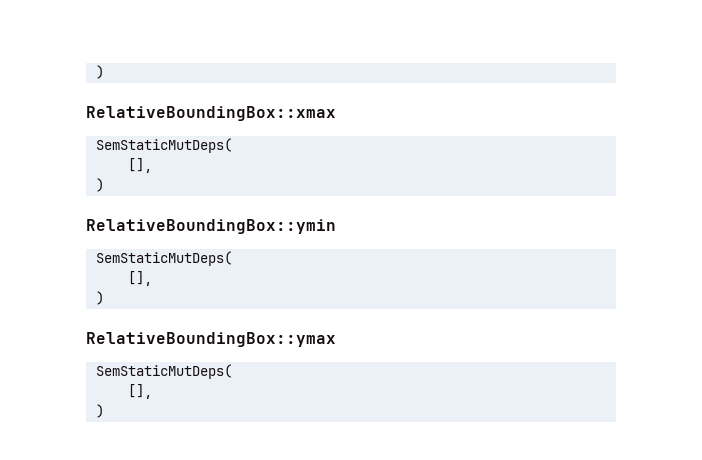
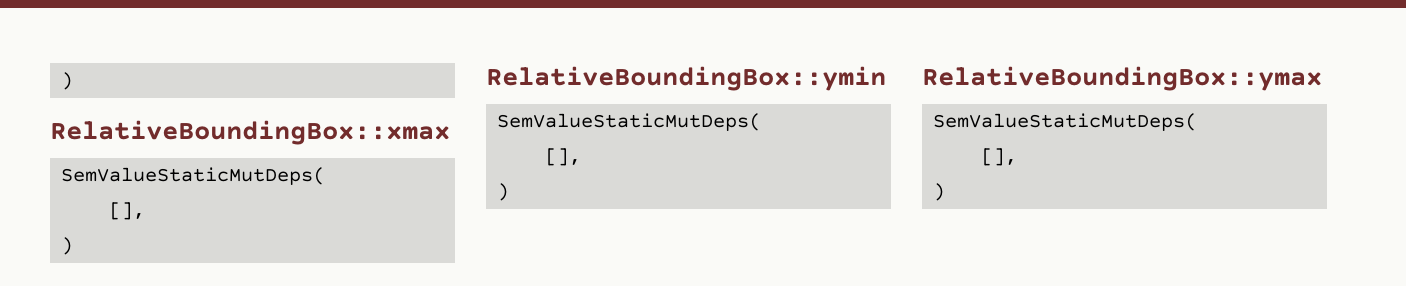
[95,138,232,153] SemStaticMutDeps( -> [60,167,325,185] SemValueStaticMutDeps(
[95,251,232,266] SemStaticMutDeps( -> [496,113,761,131] SemValueStaticMutDeps(
[95,364,232,379] SemStaticMutDeps( -> [932,113,1197,131] SemValueStaticMutDeps(

